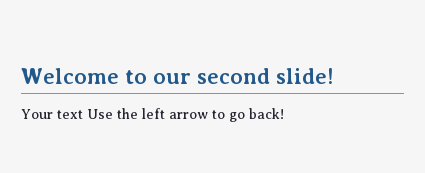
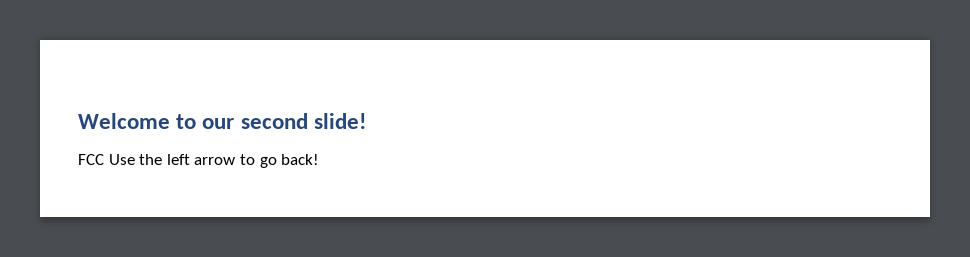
[21,109,83,119] Your text -> [78,154,104,165] FCC

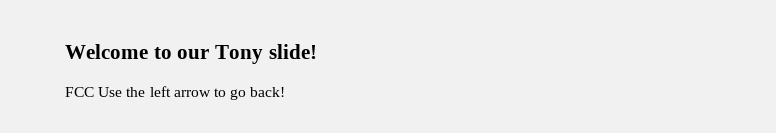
[240,113,308,129] second -> [215,45,264,64] Tony

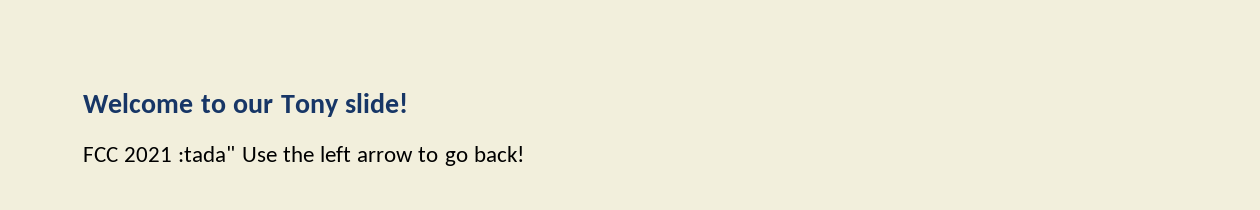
(94, 92) none -> [124,146,236,162] 2021 :tada"

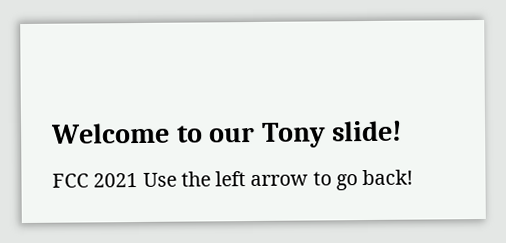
[178,146,236,162] :tada" -> (139, 180) none

